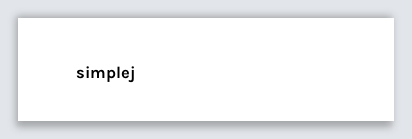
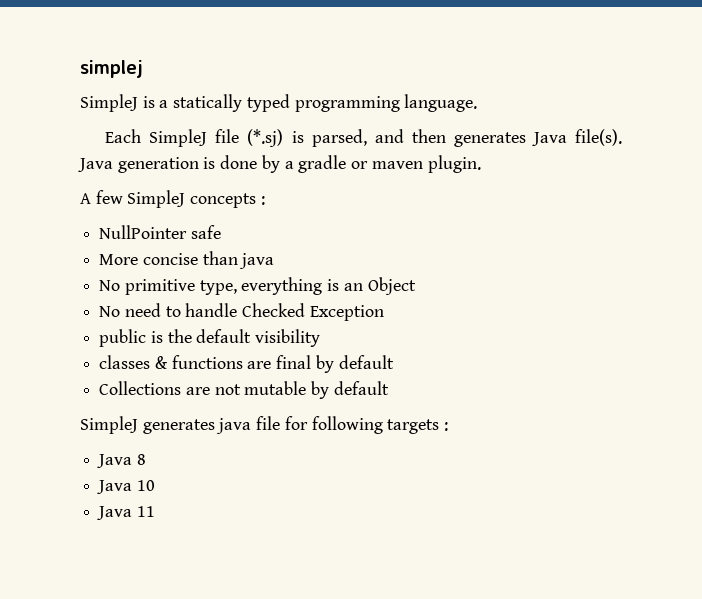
(136, 74) none -> [80,94,478,112] [105,129,623,147] [78,155,481,173] [80,190,265,208] [99,225,221,239] [99,251,275,269] [99,277,416,295] [99,303,384,321] [99,329,321,347] [99,355,394,373] [99,381,389,399] [80,416,449,434] [97,454,146,468] [97,480,155,494] [97,506,155,520] // SimpleJ is a statically typed programming language. // Each SimpleJ file (*.sj) is parsed, and then generates Java file(s). Java generation is done by a gradle or maven plugin. // A few SimpleJ concepts : // NullPointer safe // More concise than java // No primitive type, everything is an Object // No need to handle Checked Exception // public is the default visibility // classes & functions are final by default // Collections are not mutable by default // SimpleJ generates java file for following targets : // Java 8 // Java 10 // Java 11

